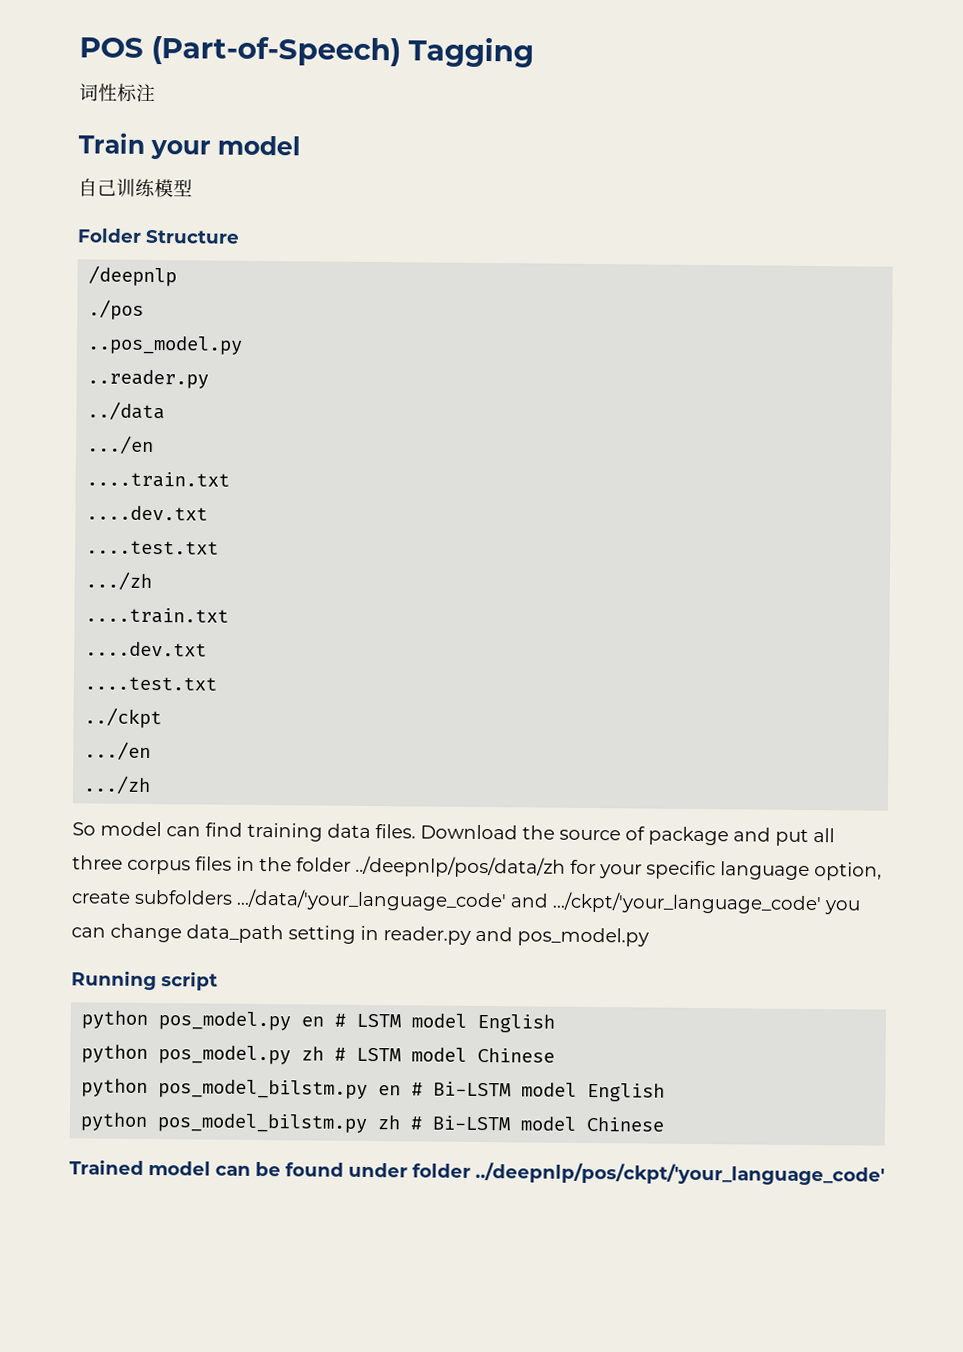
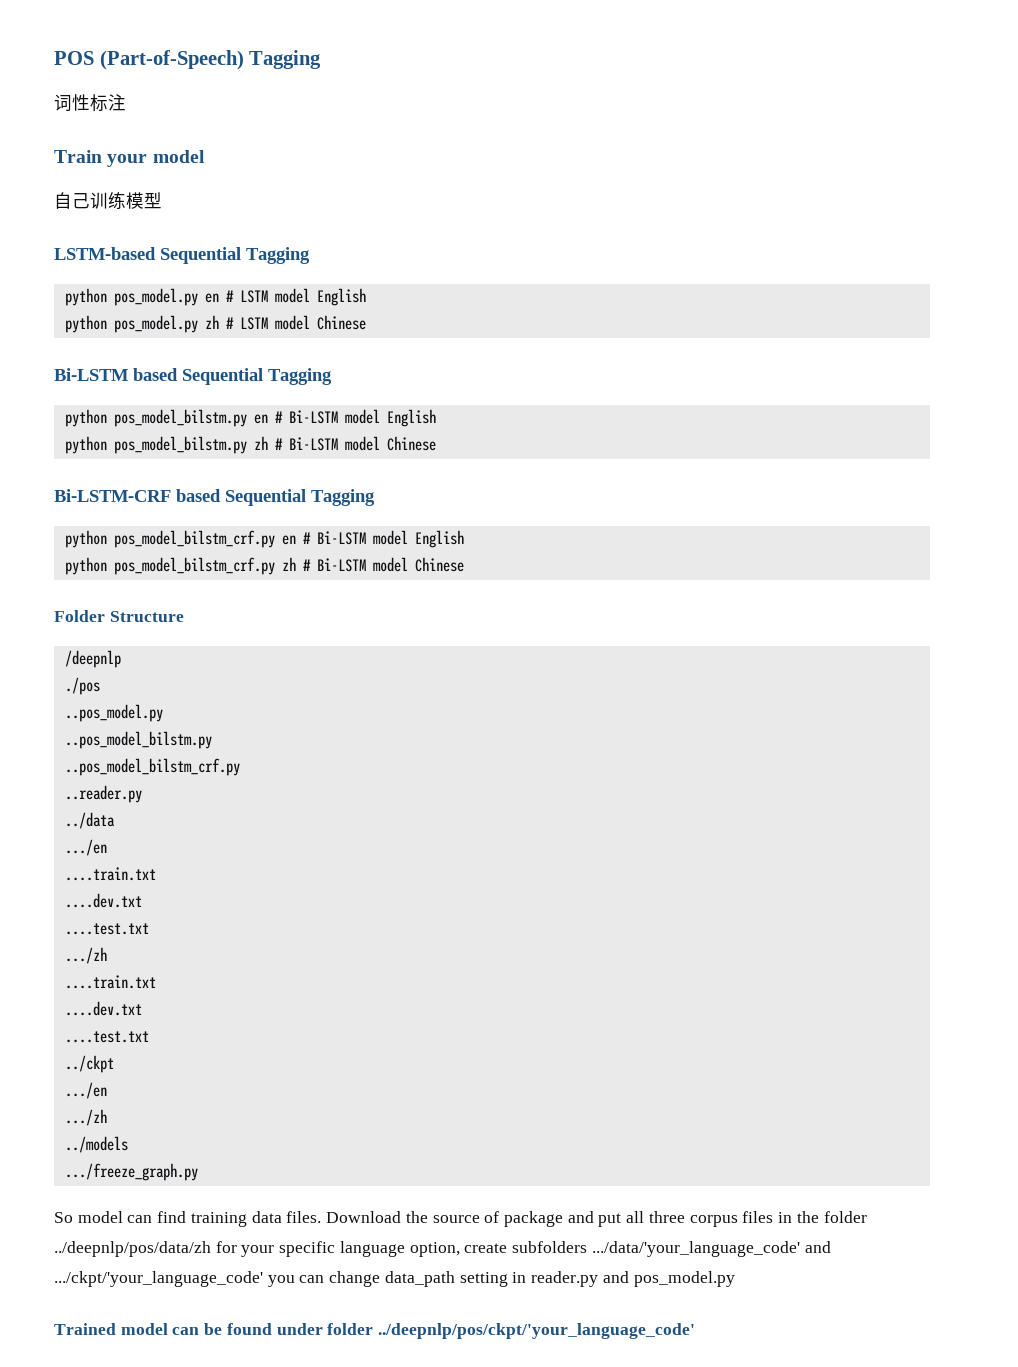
(193, 188) none -> [54,247,310,264] [64,288,366,306] [64,315,366,333] [54,368,332,385] [64,409,436,427] [64,436,436,454] [54,489,375,506] [64,530,464,548] [64,557,464,575] // LSTM-based Sequential Tagging // python pos_model.py en # LSTM model English // python pos_model.py zh # LSTM model Chinese // Bi-LSTM based Sequential Tagging // python pos_model_bilstm.py en # Bi-LSTM model English // python pos_model_bilstm.py zh # Bi-LSTM model Chinese // Bi-LSTM-CRF based Sequential Tagging // python pos_model_bilstm_crf.py en # Bi-LSTM model English // python pos_model_bilstm_crf.py zh # Bi-LSTM model Chinese
(244, 345) none -> [64,731,212,749] [64,758,240,776] // ..pos_model_bilstm.py // ..pos_model_bilstm_crf.py
(152, 785) none -> [64,1136,128,1153] [64,1163,198,1181] // ../models // .../freeze_graph.py
[71,970,218,991] [81,1010,556,1033] [81,1044,556,1065] [81,1078,666,1102] [80,1112,665,1133] // Running script // python pos_model.py en # LSTM model English // python pos_model.py zh # LSTM model Chinese // python pos_model_bilstm.py en # Bi-LSTM model English // python pos_model_bilstm.py zh # Bi-LSTM model Chinese -> (735, 1279) none

